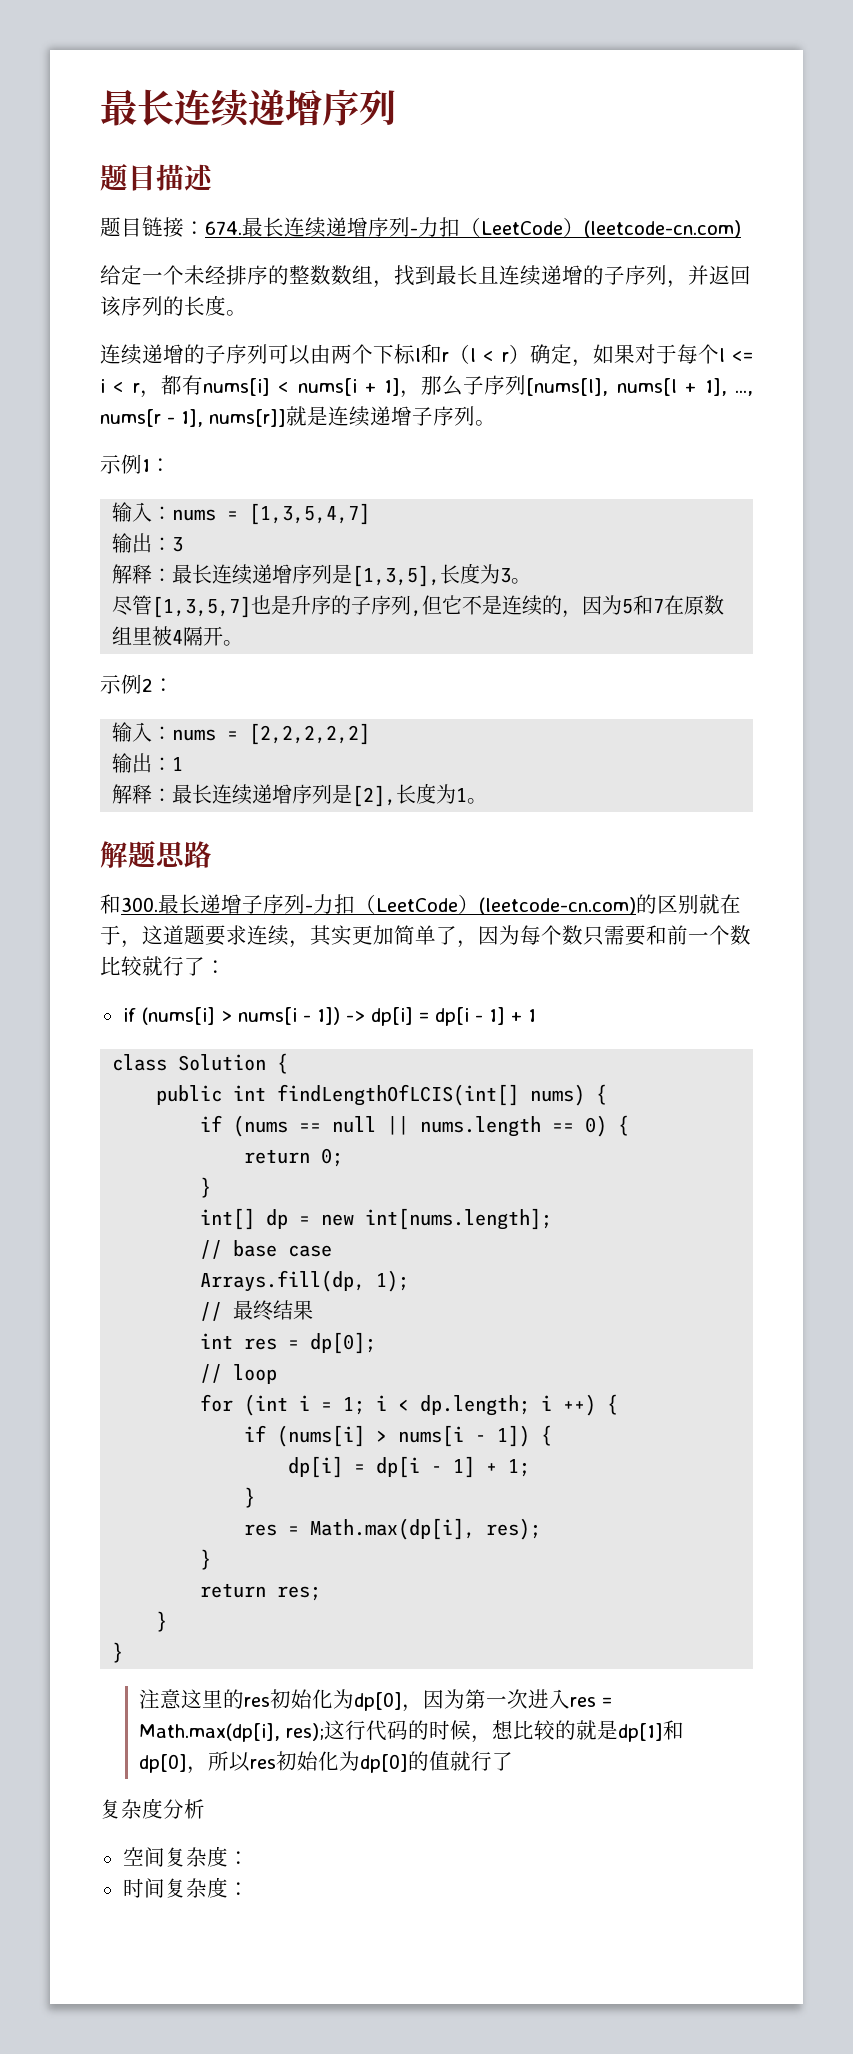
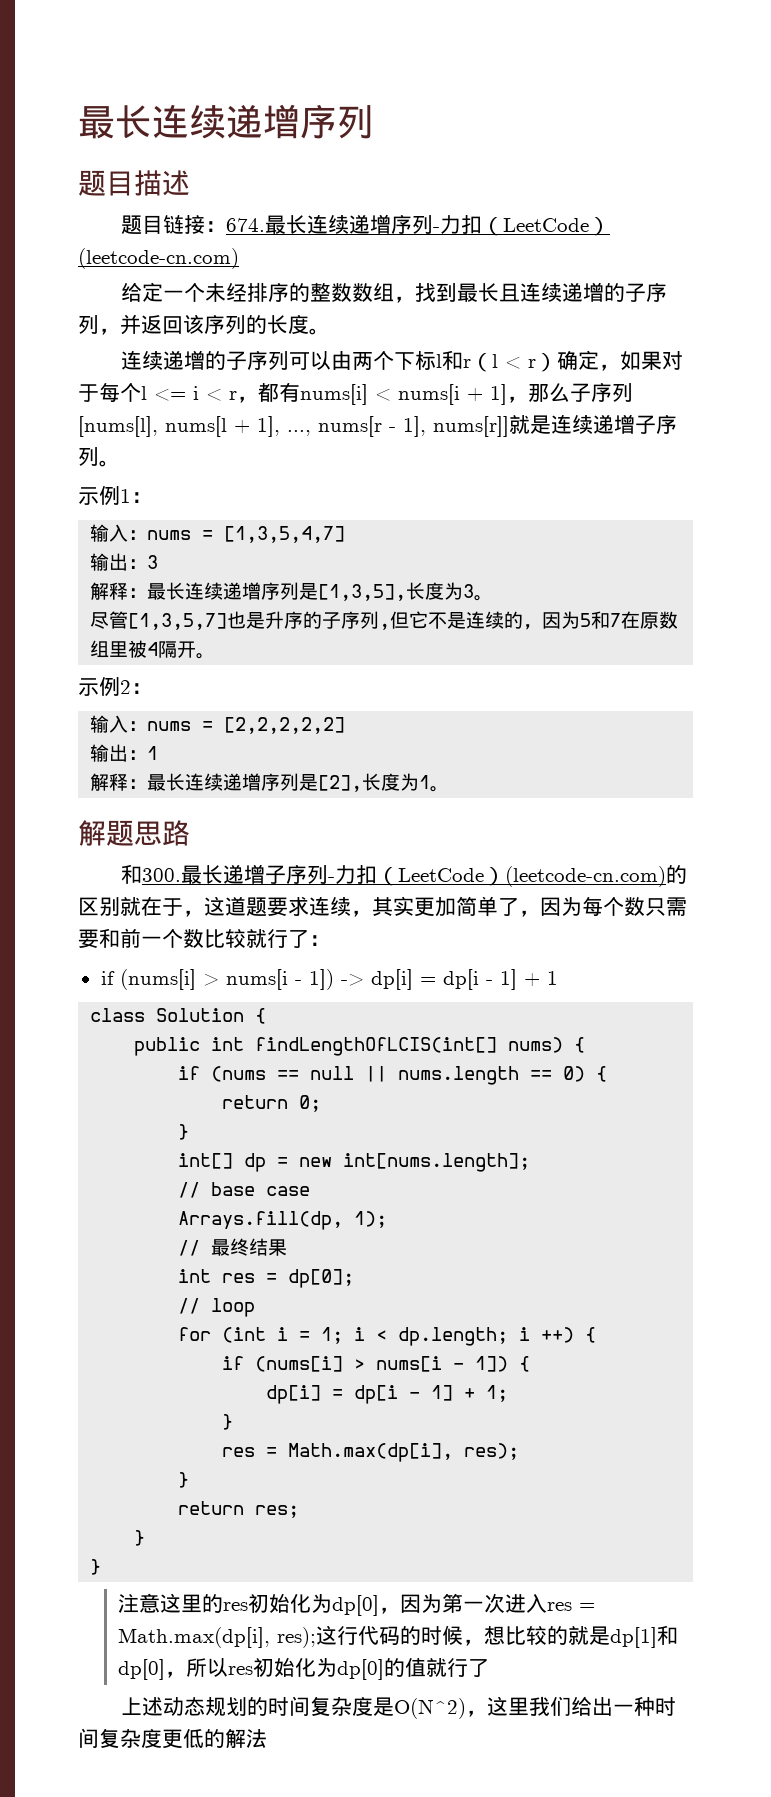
[100,1798,205,1819] [122,1846,249,1867] [122,1877,249,1898] 复杂度分析 // 空间复杂度： // 时间复杂度： -> [121,1696,677,1719] [78,1728,267,1749] 上述动态规划的时间复杂度是O(N^2)，这里我们给出一种时间复杂度更低的解法

